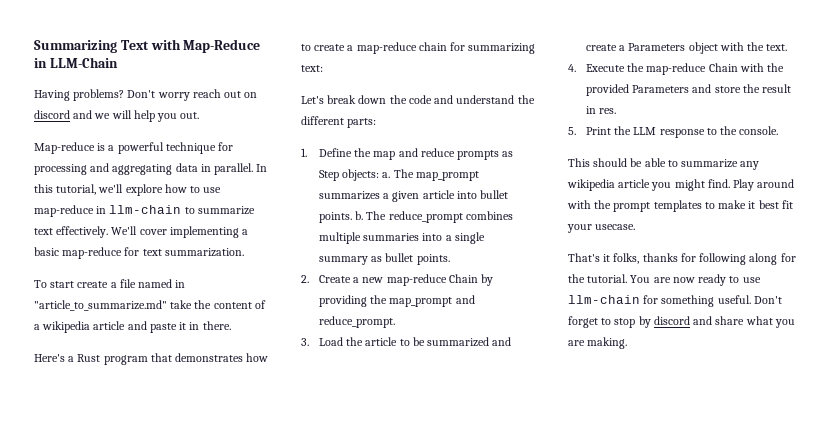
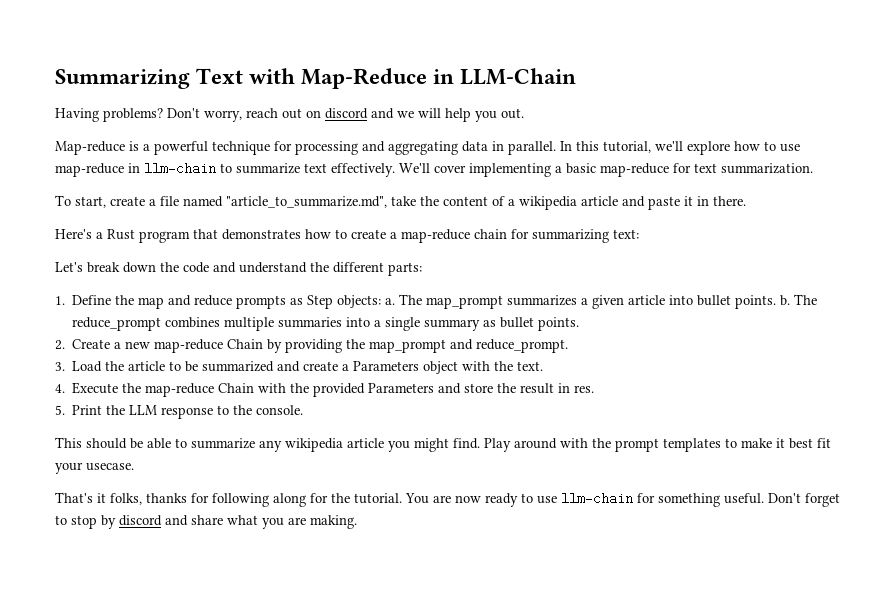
[157,92,190,101] worry -> [204,110,242,122] worry,
[50,281,75,288] start -> [75,196,106,208] start,
[175,280,186,288] [34,300,167,311] in "article_to_summarize.md" -> [226,196,387,208] "article_to_summarize.md",

